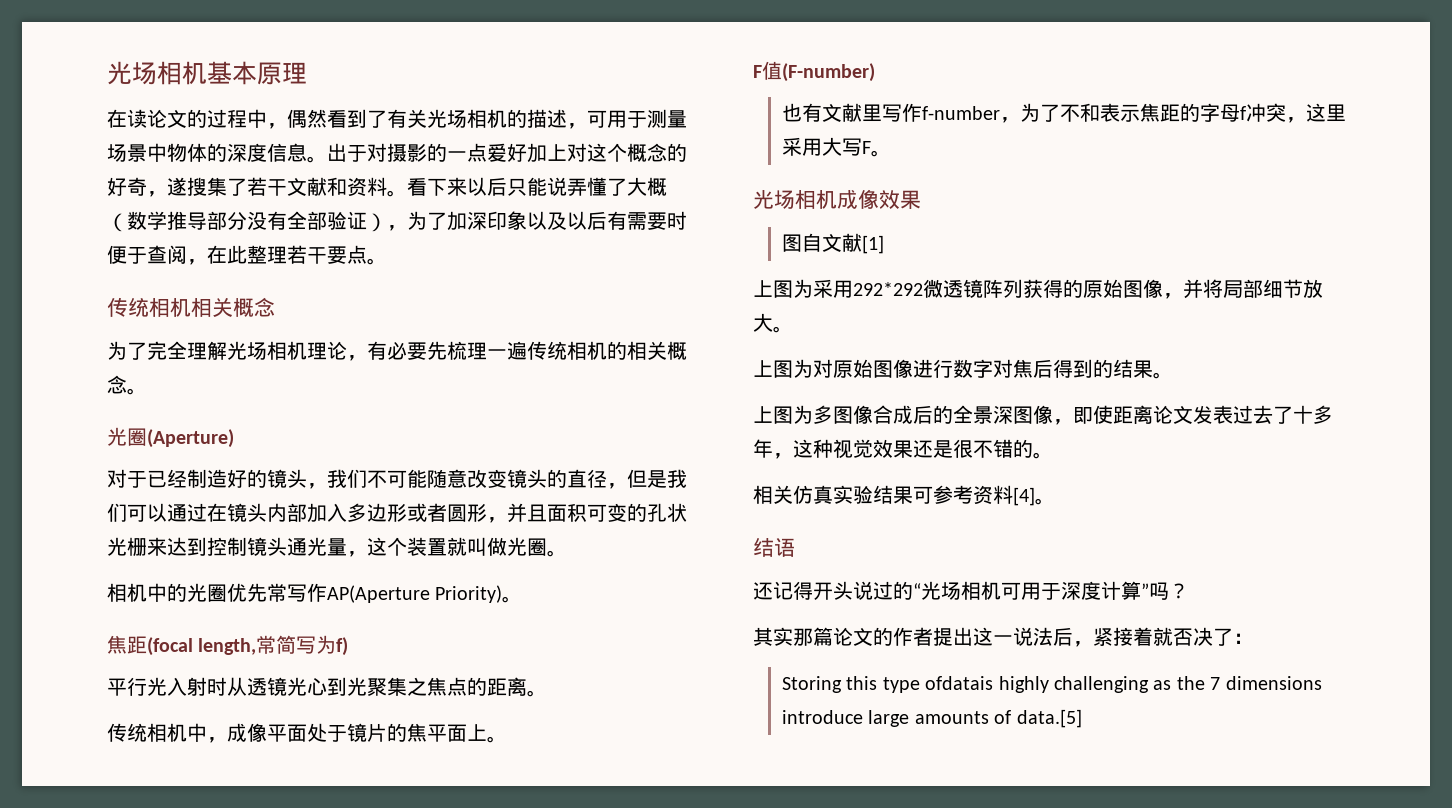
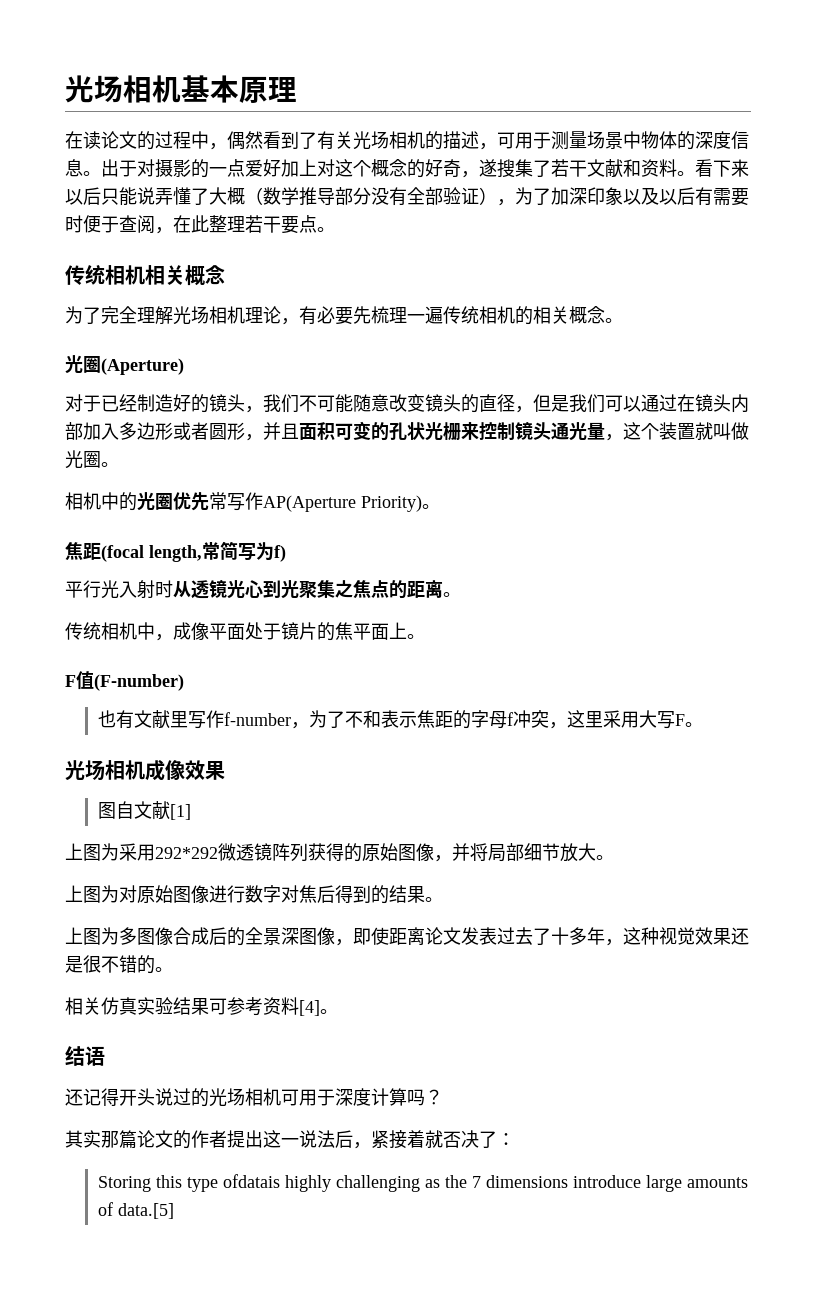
[167,537,207,556] 达到 -> (479, 431) none
[913,583,921,598] “ -> (209, 1097) none
[1141,583,1149,598] ” -> (407, 1097) none

